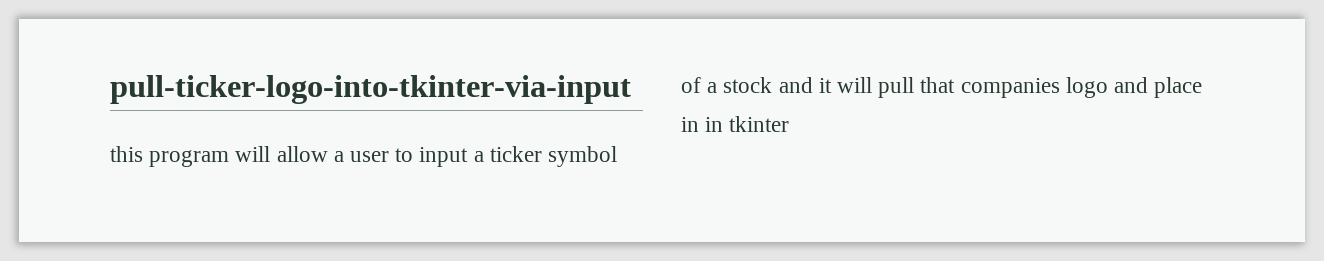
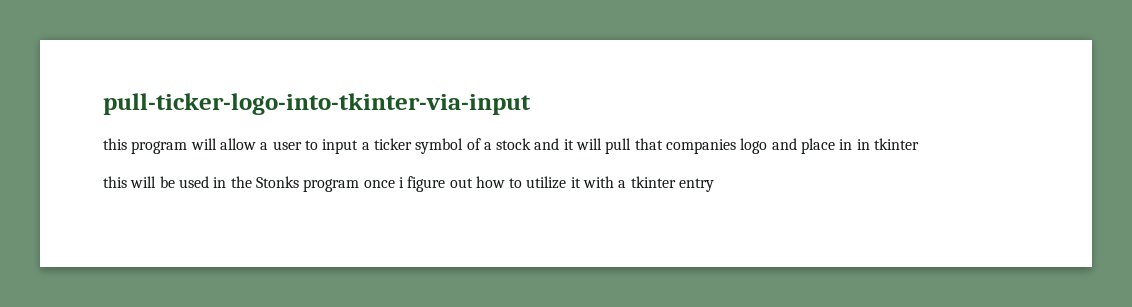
(790, 124) none -> [103,176,715,192] // this will be used in the Stonks program once i figure out how to utilize it with a tkinter entry

